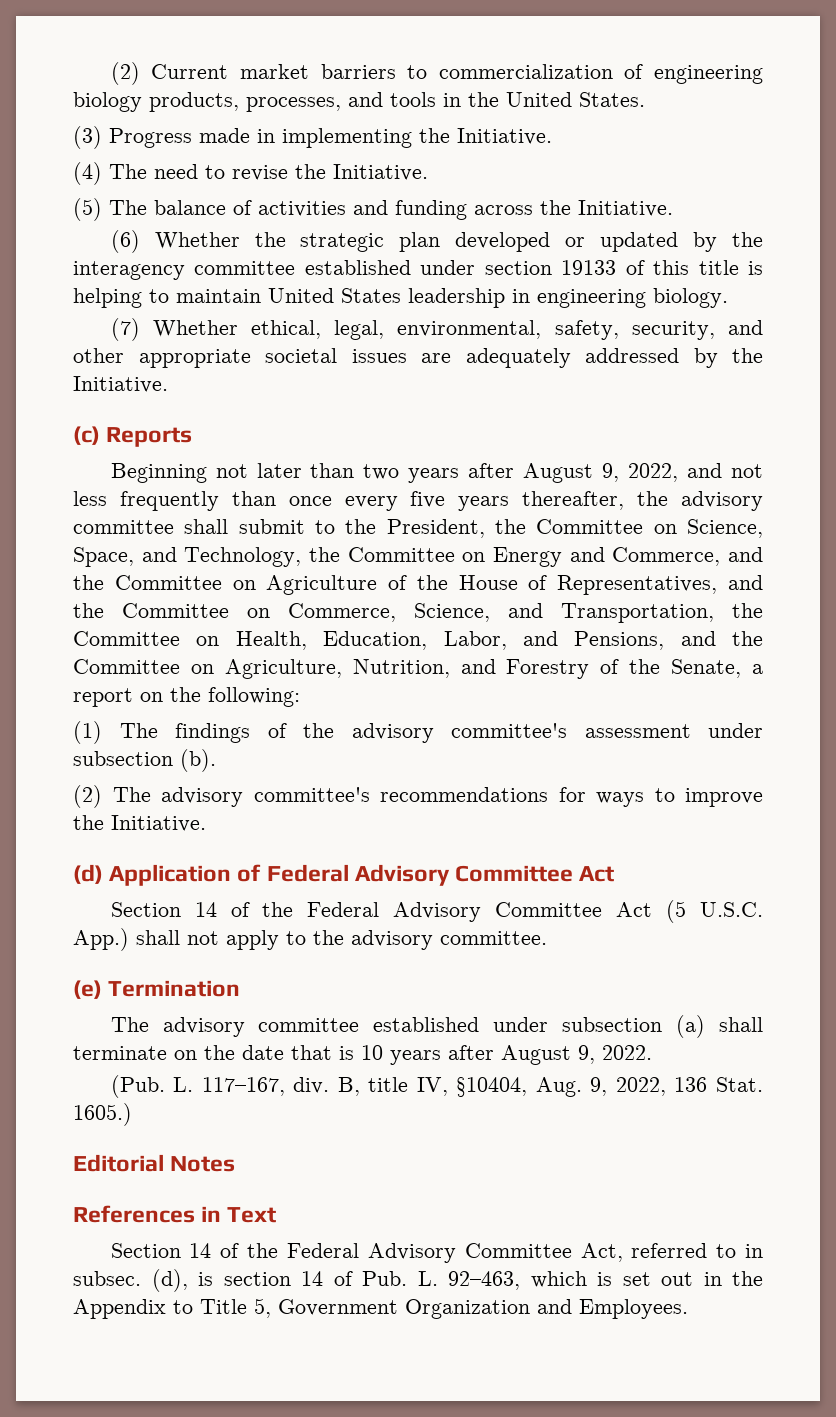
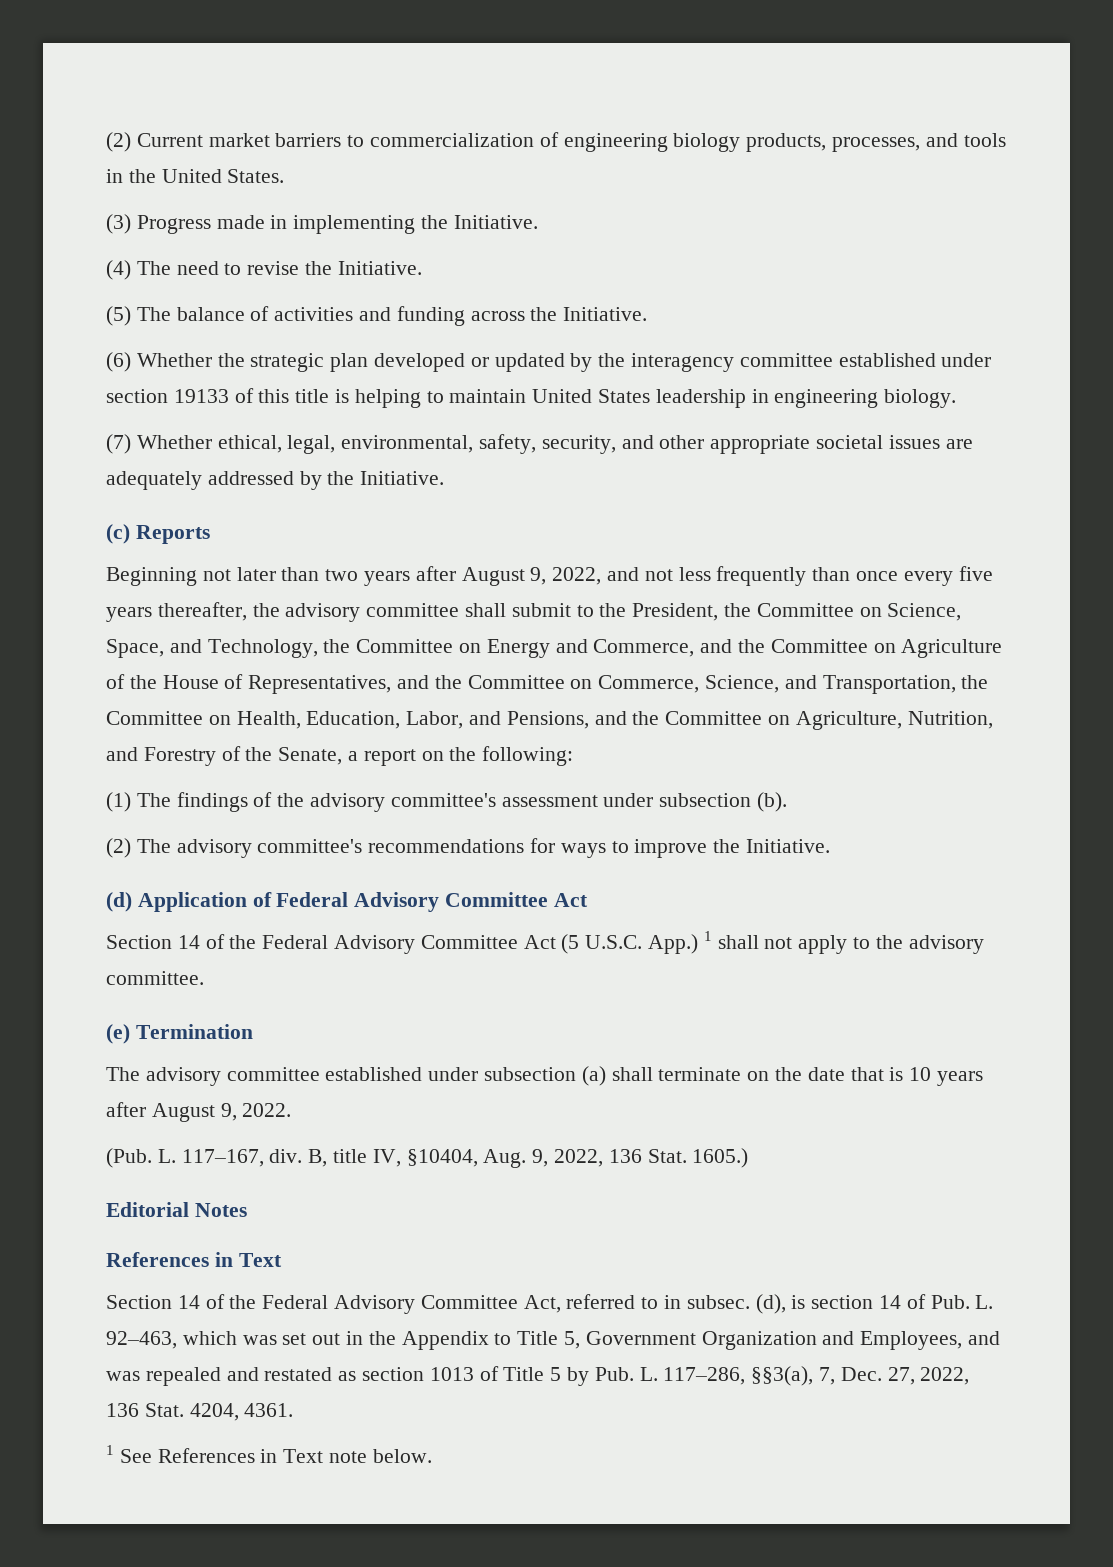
(129, 939) none -> [703,931,712,941] 1
[597,1272,612,1286] is -> [242,1335,277,1345] was
[579,1299,688,1319] Employees. -> [860,1331,1001,1350] [106,1366,970,1386] [106,1403,294,1421] [106,1445,432,1463] Employees, and was repealed and restated as section 1013 of Title 5 by Pub. L. 117–286, §§3(a), 7, Dec. 27, 2022, 136 Stat. 4204, 4361. // 1 See References in Text note below.

